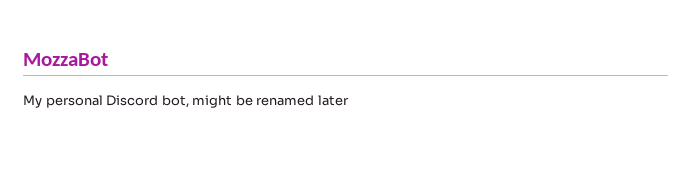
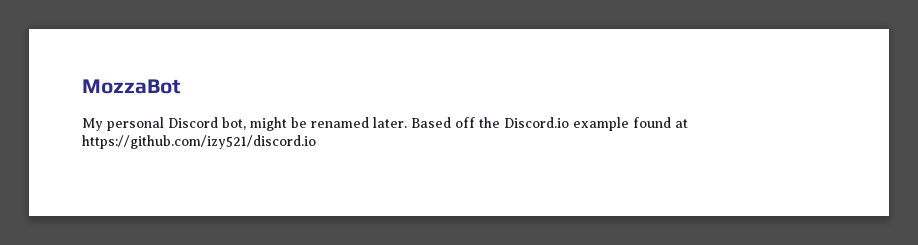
[317,95,349,106] later -> [373,117,688,131] [82,135,316,149] later. Based off the Discord.io example found at https://github.com/izy521/discord.io

